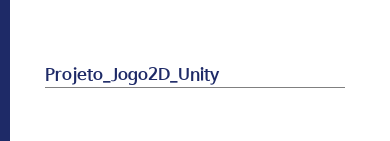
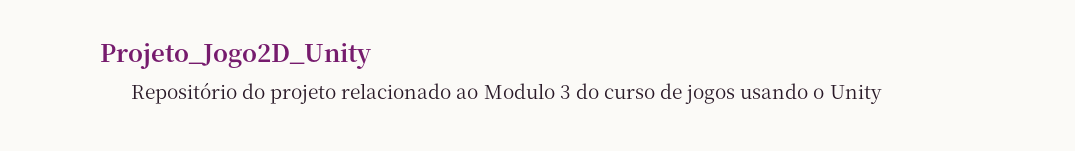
(220, 76) none -> [130,82,882,104] // Repositório do projeto relacionado ao Modulo 3 do curso de jogos usando o Unity

